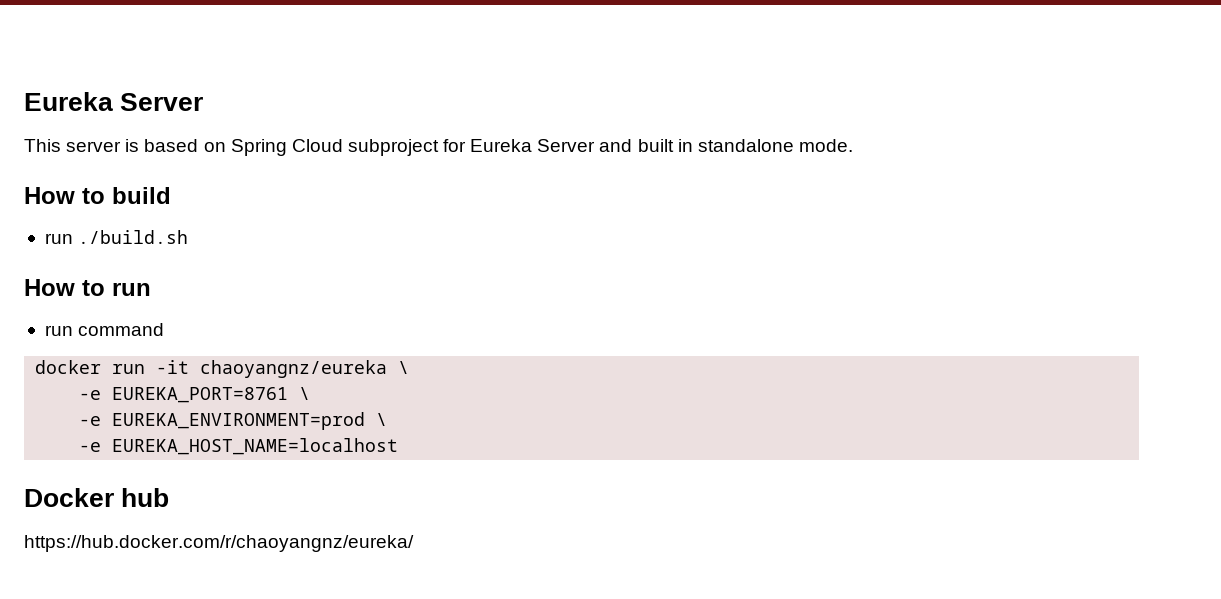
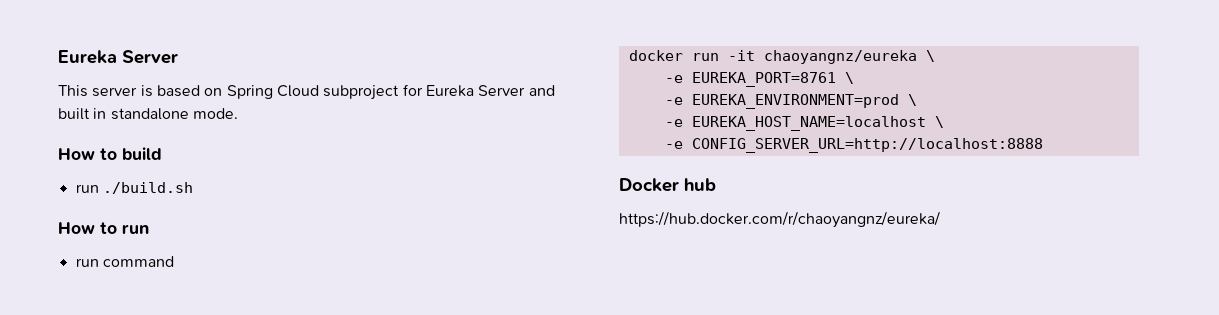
(399, 446) none -> [934,116,944,128] [664,138,1043,153] \ // -e CONFIG_SERVER_URL=http://localhost:8888

